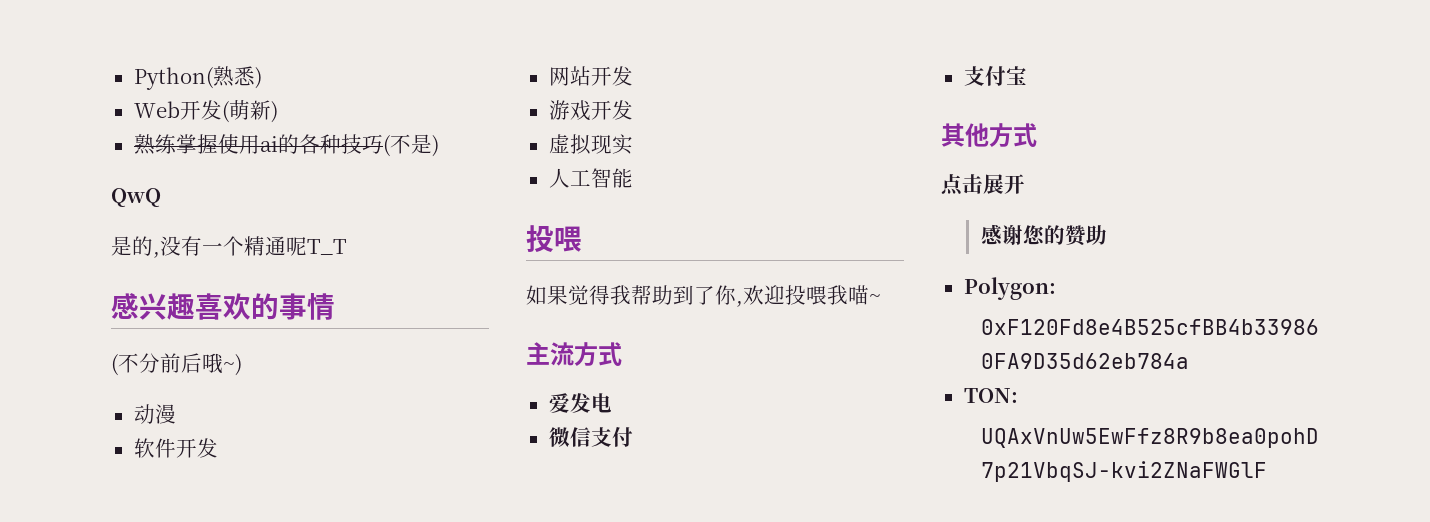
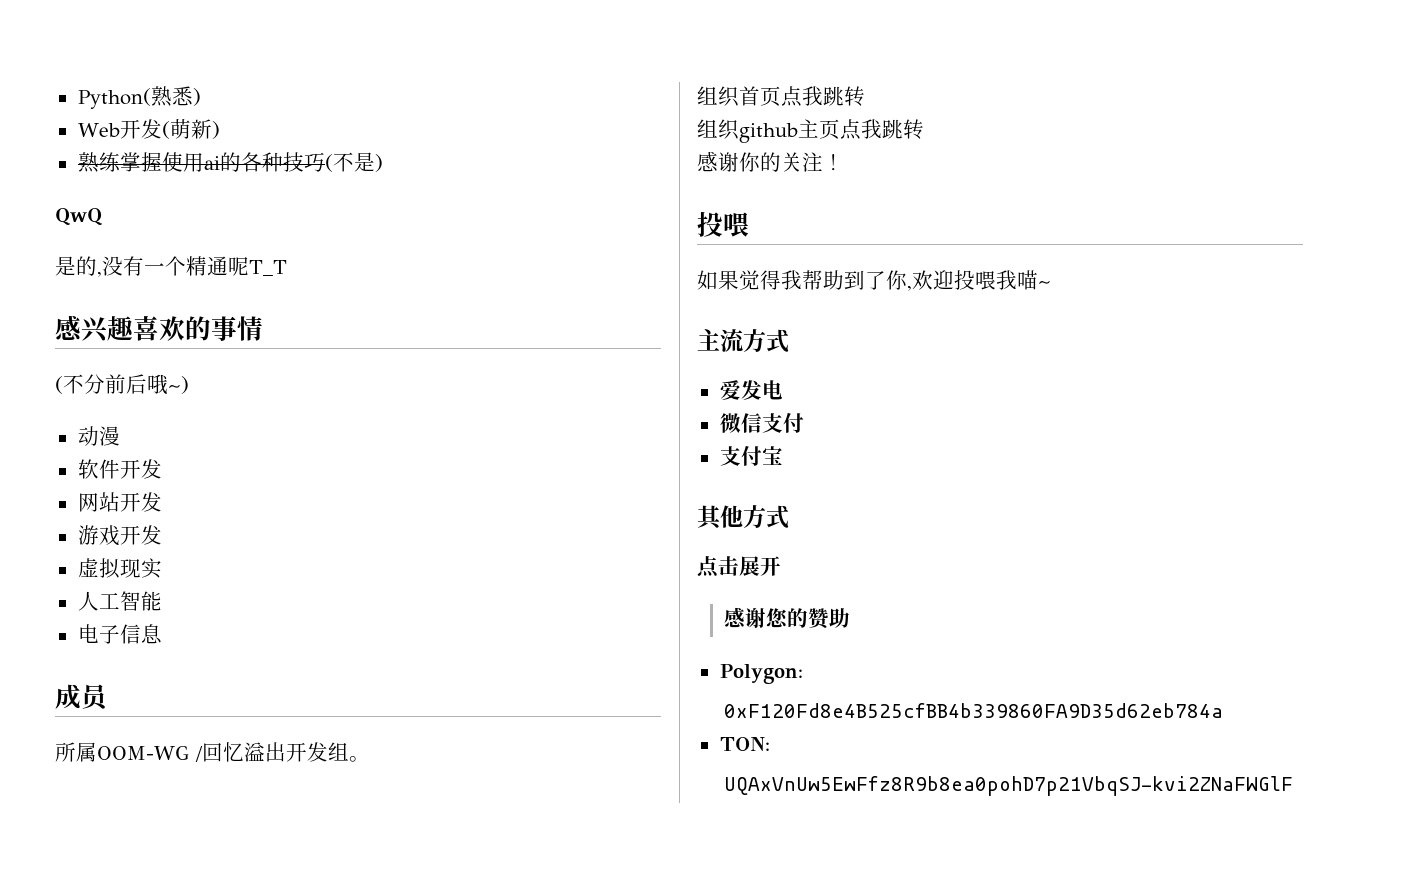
(633, 178) none -> [77,624,162,644] [55,684,110,711] [55,742,370,762] [697,86,865,107] [697,119,924,143] [697,151,844,172] // 电子信息 // 成员 // 所属OOM-WG /回忆溢出开发组。 // 组织首页点我跳转 // 组织github主页点我跳转 // 感谢你的关注！

